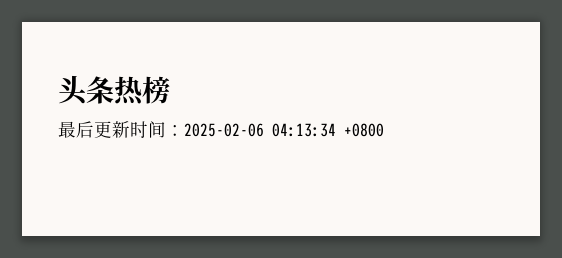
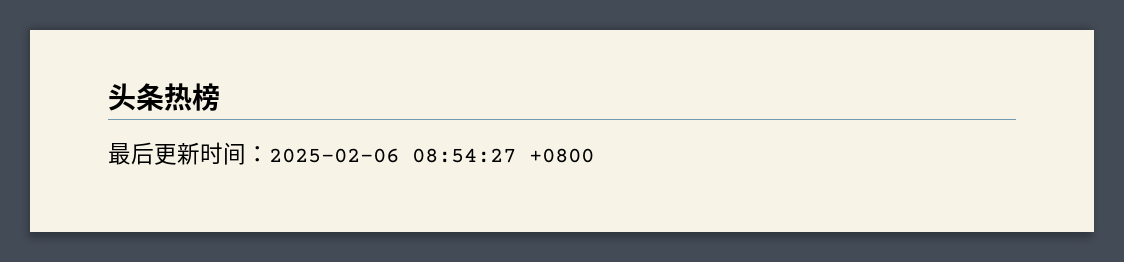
[272,123,336,137] 04:13:34 -> [412,148,516,163] 08:54:27

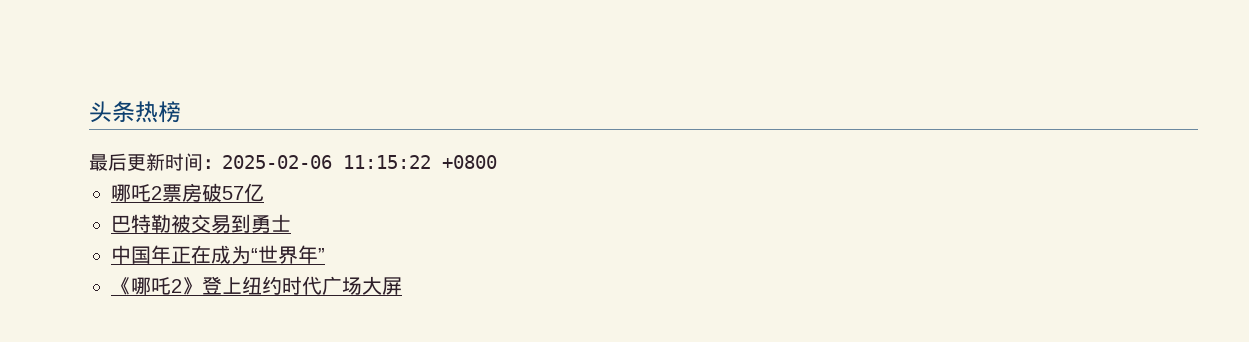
[412,148,516,163] 08:54:27 -> [343,155,431,169] 11:15:22
(594, 155) none -> [111,183,264,202] [111,214,291,234] [111,245,325,264] [111,276,402,295] // 哪吒2票房破57亿 // 巴特勒被交易到勇士 // 中国年正在成为“世界年” // 《哪吒2》登上纽约时代广场大屏

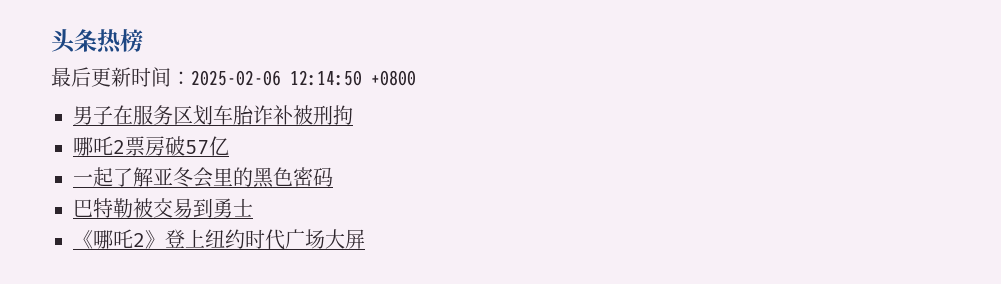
[343,155,431,169] 11:15:22 -> [290,70,362,86] 12:14:50
(497, 162) none -> [73,105,353,125] // 男子在服务区划车胎诈补被刑拘
(264, 192) none -> [73,167,333,188] // 一起了解亚冬会里的黑色密码
[111,245,325,264] // 中国年正在成为“世界年” -> (253, 207) none

